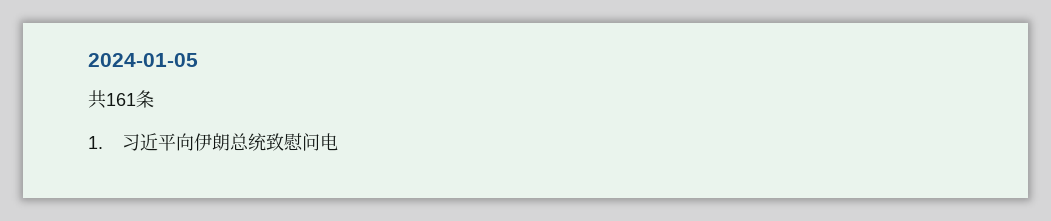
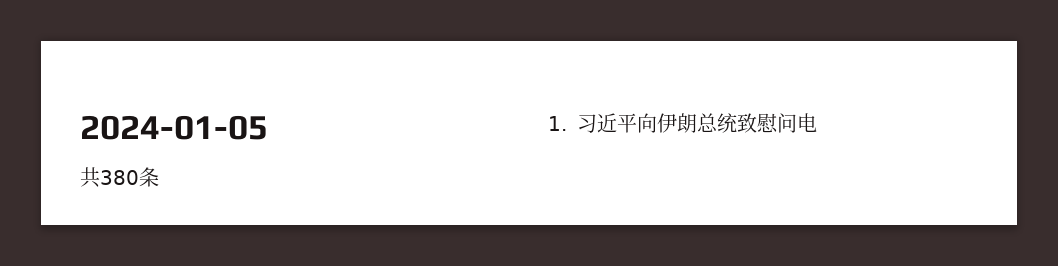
[106,93,136,106] 161 -> [100,170,139,185] 380

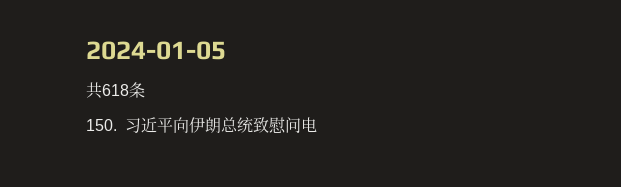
[100,170,139,185] 380 -> [102,84,129,96] 618
[548,116,567,131] 1. -> [86,119,117,131] 150.

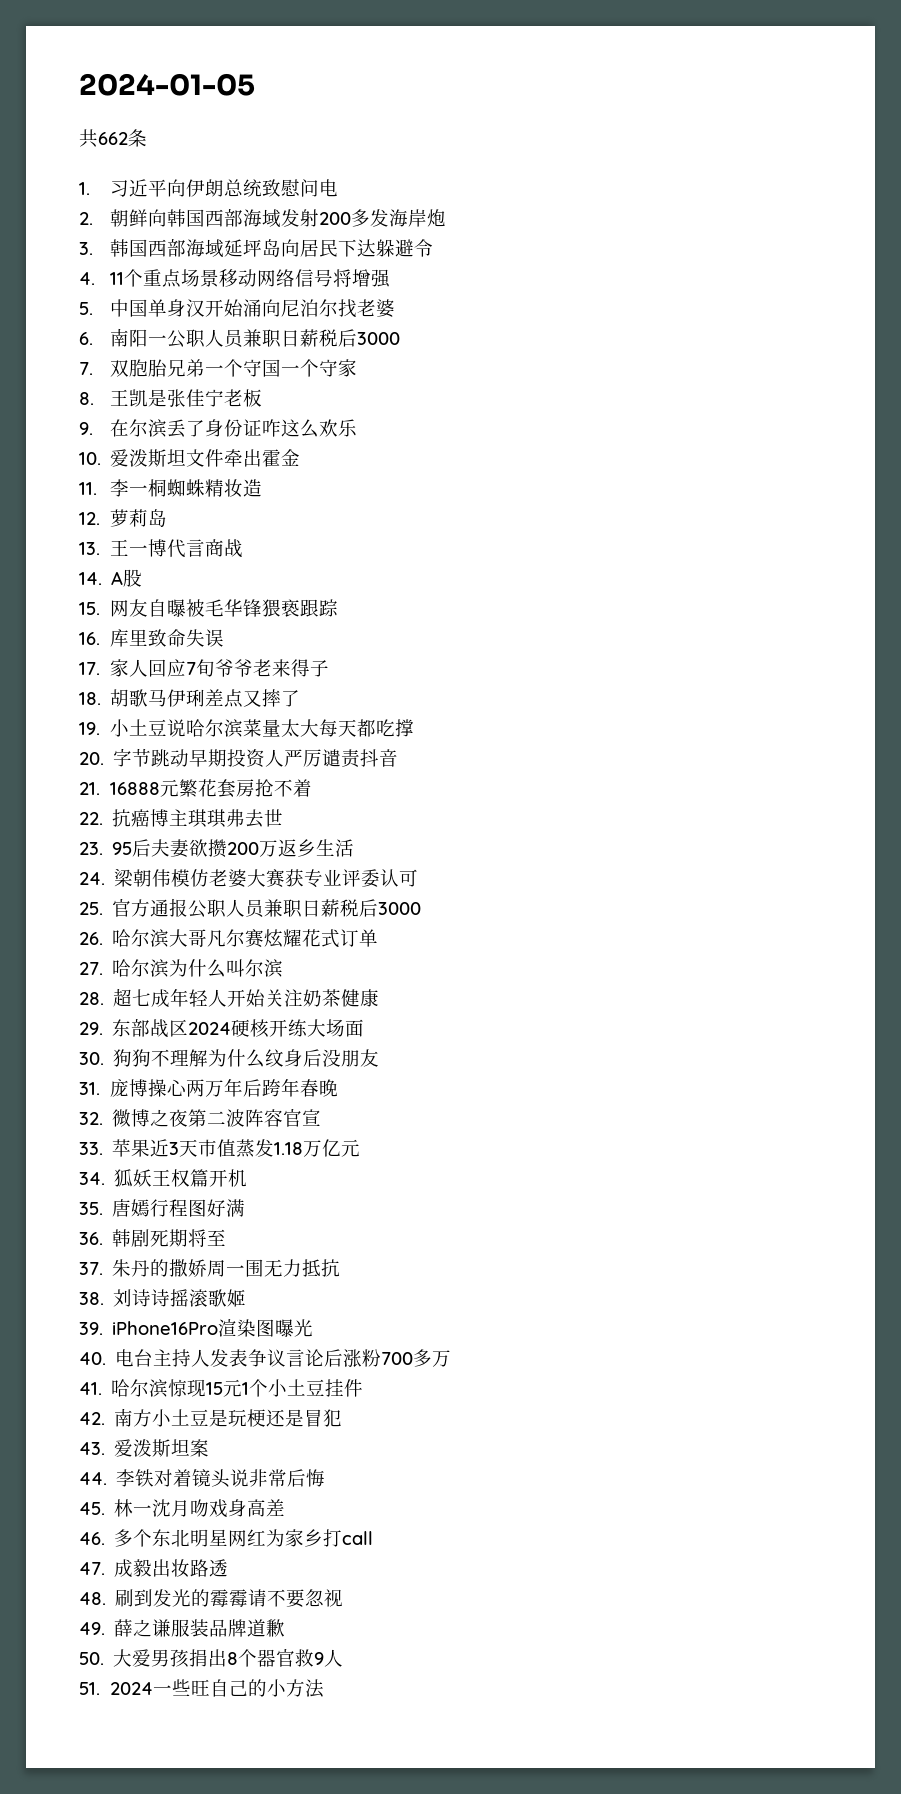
[102,84,129,96] 618 -> [98,132,128,145] 662
[86,119,117,131] 150. -> [79,182,90,195] 1.
(317, 125) none -> [79,209,447,228] [79,239,434,258] [79,269,392,288] [79,299,396,318] [79,328,401,348] [79,359,358,377] [79,389,263,407] [79,419,358,438] [79,449,301,467] [79,479,263,498] [79,509,168,527] [79,539,244,558] [79,569,143,587] [79,599,339,617] [79,629,225,647] [79,659,330,677] [79,689,301,708] [79,719,415,738] [79,748,399,768] [79,779,313,798] [79,809,284,828] [79,839,355,858] [79,868,419,888] [79,898,422,918] [79,929,379,948] [79,959,284,978] [79,988,380,1008] [79,1019,365,1038] [79,1049,380,1068] [79,1078,339,1097] [79,1109,322,1127] [79,1139,361,1158] [79,1169,248,1187] [79,1199,246,1217] [79,1229,227,1247] [79,1259,341,1277] [79,1289,247,1307] [79,1319,314,1337] [79,1349,452,1367] [79,1379,364,1398] [79,1408,343,1427] [79,1439,210,1457] [79,1469,326,1488] [79,1499,286,1518] [79,1529,374,1547] [79,1559,229,1578] [79,1589,344,1608] [79,1619,286,1637] [79,1649,344,1668] [79,1679,325,1698] // 2.朝鲜向韩国西部海域发射200多发海岸炮 // 3.韩国西部海域延坪岛向居民下达躲避令 // 4. 11个重点场景移动网络信号将增强 // 5.中国单身汉开始涌向尼泊尔找老婆 // 6.南阳一公职人员兼职日薪税后3000 // 7.双胞胎兄弟一个守国一个守家 // 8.王凯是张佳宁老板 // 9.在尔滨丢了身份证咋这么欢乐 // 10.爱泼斯坦文件牵出霍金 // 11.李一桐蜘蛛精妆造 // 12.萝莉岛 // 13.王一博代言商战 // 14. A股 // 15.网友自曝被毛华锋猥亵跟踪 // 16.库里致命失误 // 17.家人回应7旬爷爷老来得子 // 18.胡歌马伊琍差点又摔了 // 19.小土豆说哈尔滨菜量太大每天都吃撑 // 20.字节跳动早期投资人严厉谴责抖音 // 21. 16888元繁花套房抢不着 // 22.抗癌博主琪琪弗去世 // 23. 95后夫妻欲攒200万返乡生活 // 24.梁朝伟模仿老婆大赛获专业评委认可 // 25.官方通报公职人员兼职日薪税后3000 // 26.哈尔滨大哥凡尔赛炫耀花式订单 // 27.哈尔滨为什么叫尔滨 // 28.超七成年轻人开始关注奶茶健康 // 29.东部战区2024硬核开练大场面 // 30.狗狗不理解为什么纹身后没朋友 // 31.庞博操心两万年后跨年春晚 // 32.微博之夜第二波阵容官宣 // 33.苹果近3天市值蒸发1.18万亿元 // 34.狐妖王权篇开机 // 35.唐嫣行程图好满 // 36.韩剧死期将至 // 37.朱丹的撒娇周一围无力抵抗 // 38.刘诗诗摇滚歌姬 // 39. iPhone16Pro渲染图曝光 // 40.电台主持人发表争议言论后涨粉700多万 // 41.哈尔滨惊现15元1个小土豆挂件 // 42.南方小土豆是玩梗还是冒犯 // 43.爱泼斯坦案 // 44.李铁对着镜头说非常后悔 // 45.林一沈月吻戏身高差 // 46.多个东北明星网红为家乡打call // 47.成毅出妆路透 // 48.刷到发光的霉霉请不要忽视 // 49.薛之谦服装品牌道歉 // 50.大爱男孩捐出8个器官救9人 // 51. 2024一些旺自己的小方法

